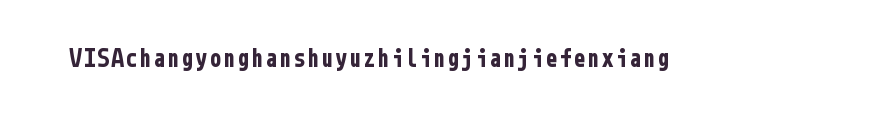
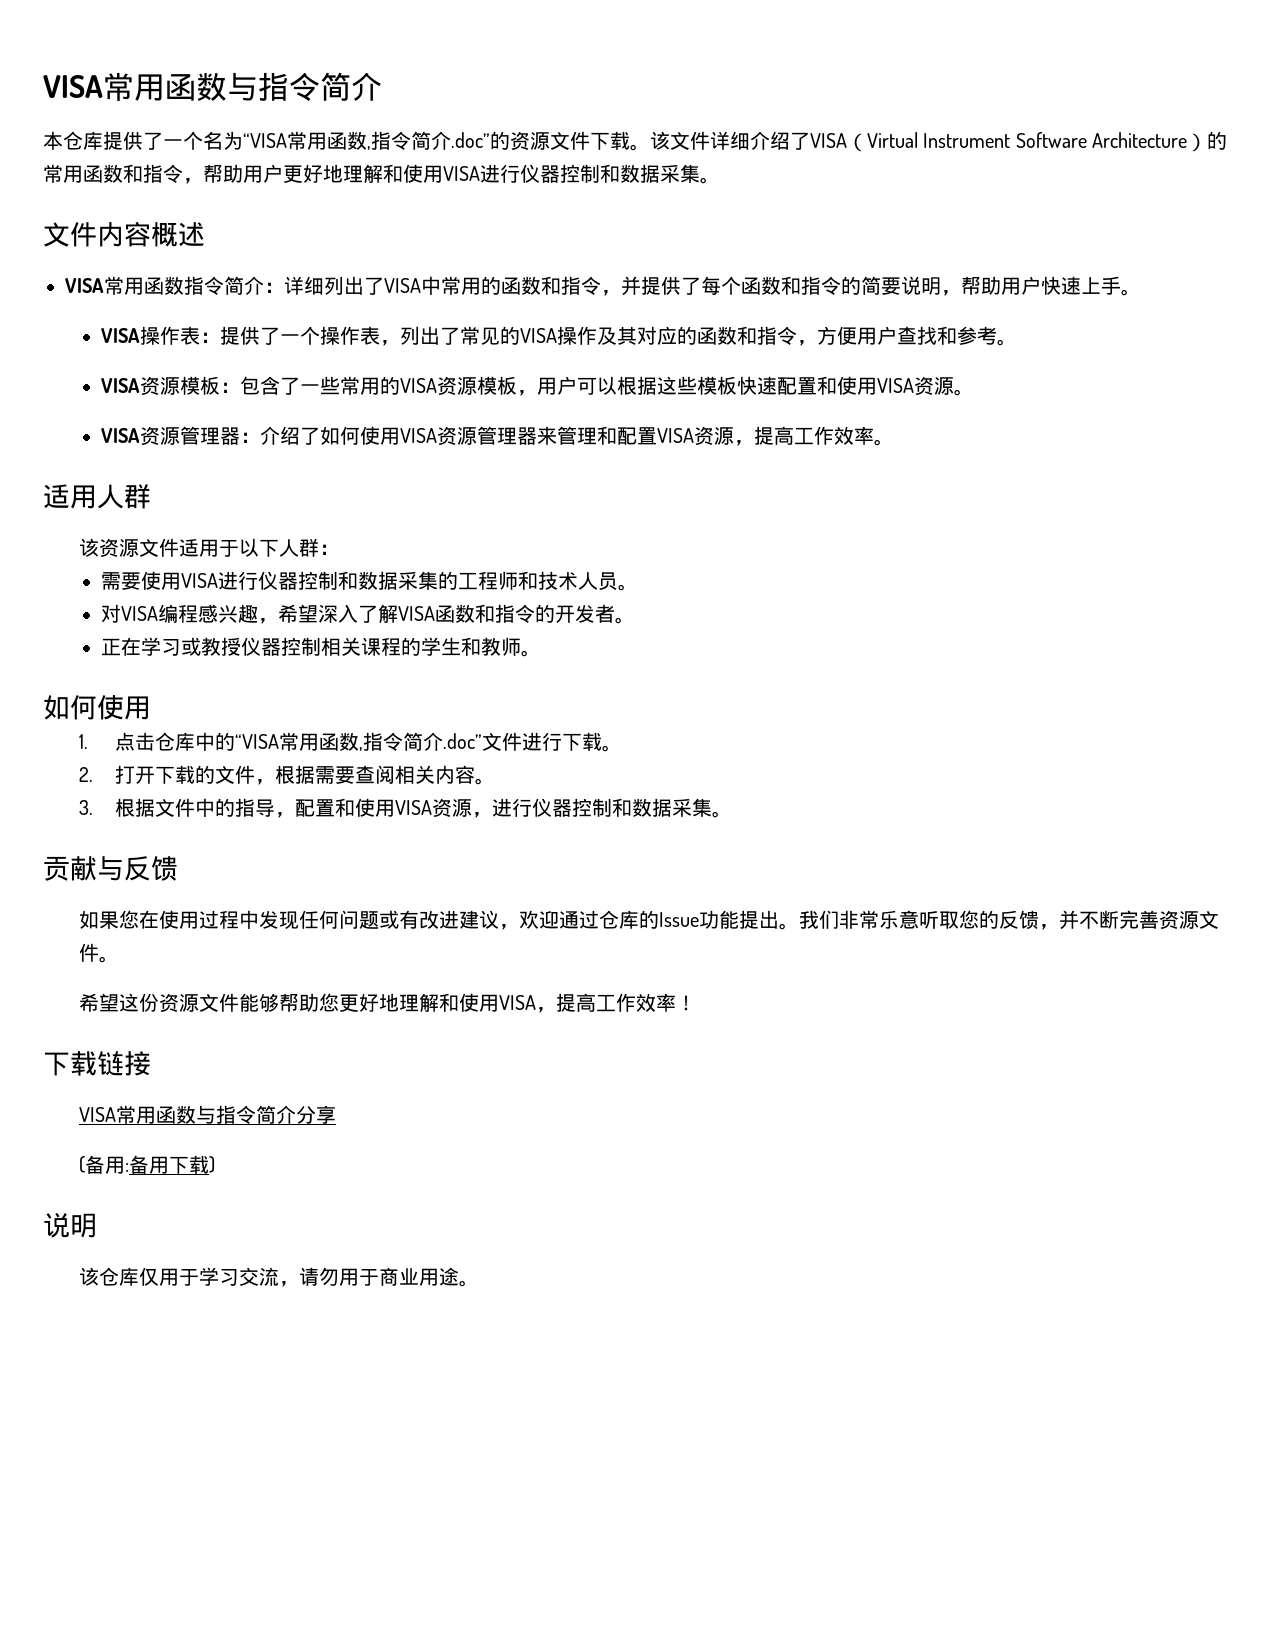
[68,48,670,71] VISAchangyonghanshuyuzhilingjianjiefenxiang -> [43,72,382,102] [43,131,1228,152] [43,164,720,184] [43,221,205,247] [65,276,1141,296] [100,326,1017,346] [100,376,974,396] [100,426,894,446] [43,484,151,509] [78,538,339,558] [100,571,638,591] [100,604,635,624] [100,637,541,657] [43,695,151,720] [78,732,622,752] [78,765,495,785] [78,798,732,818] [43,856,178,881] [78,910,1219,930] [78,943,119,963] [78,993,696,1013] [43,1051,151,1076] [78,1105,336,1124] [78,1155,215,1174] [43,1212,97,1238] [78,1267,479,1287] VISA常用函数与指令简介 // 本仓库提供了一个名为“VISA常用函数,指令简介.doc”的资源文件下载。该文件详细介绍了VISA（Virtual Instrument Software Architecture）的常用函数和指令，帮助用户更好地理解和使用VISA进行仪器控制和数据采集。 // 文件内容概述 // VISA常用函数指令简介：详细列出了VISA中常用的函数和指令，并提供了每个函数和指令的简要说明，帮助用户快速上手。 // VISA操作表：提供了一个操作表，列出了常见的VISA操作及其对应的函数和指令，方便用户查找和参考。 // VISA资源模板：包含了一些常用的VISA资源模板，用户可以根据这些模板快速配置和使用VISA资源。 // VISA资源管理器：介绍了如何使用VISA资源管理器来管理和配置VISA资源，提高工作效率。 // 适用人群 // 该资源文件适用于以下人群： // 需要使用VISA进行仪器控制和数据采集的工程师和技术人员。 // 对VISA编程感兴趣，希望深入了解VISA函数和指令的开发者。 // 正在学习或教授仪器控制相关课程的学生和教师。 // 如何使用 // 1.点击仓库中的“VISA常用函数,指令简介.doc”文件进行下载。 // 2.打开下载的文件，根据需要查阅相关内容。 // 3.根据文件中的指导，配置和使用VISA资源，进行仪器控制和数据采集。 // 贡献与反馈 // 如果您在使用过程中发现任何问题或有改进建议，欢迎通过仓库的Issue功能提出。我们非常乐意听取您的反馈，并不断完善资源文件。 // 希望这份资源文件能够帮助您更好地理解和使用VISA，提高工作效率！ // 下载链接 // VISA常用函数与指令简介分享 // (备用:备用下载) // 说明 // 该仓库仅用于学习交流，请勿用于商业用途。

